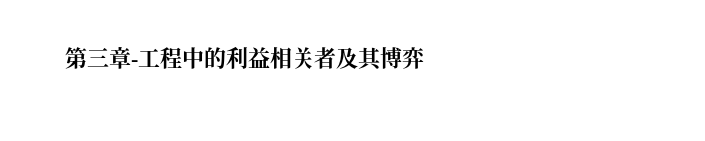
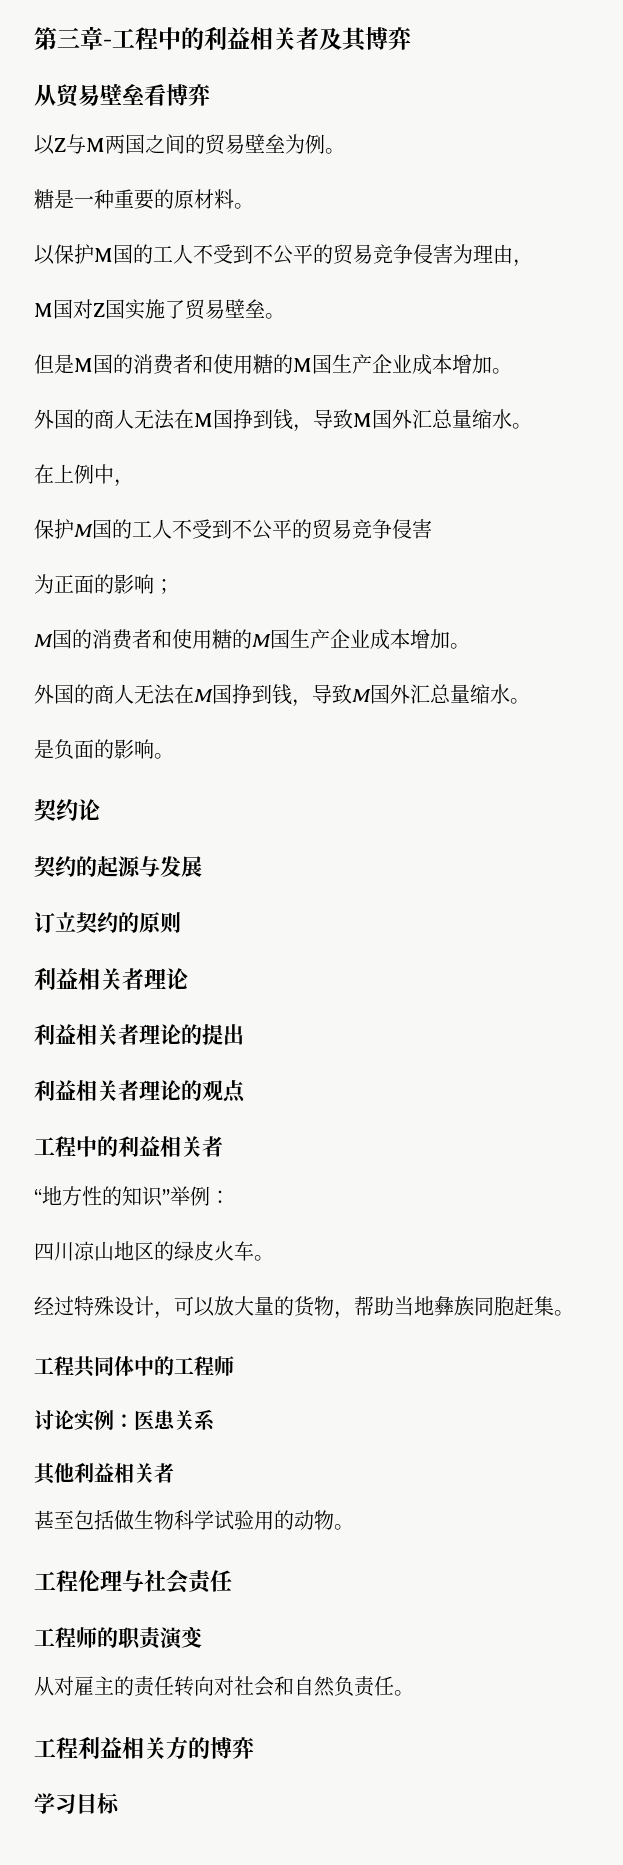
(425, 58) none -> [34,83,211,108] [34,134,345,155] [34,189,254,210] [34,244,533,267] [34,299,285,320] [34,354,512,375] [34,409,532,432] [34,464,134,487] [34,519,432,540] [34,574,174,594] [34,629,470,650] [34,684,530,707] [34,739,174,760] [34,799,100,821] [34,856,202,877] [34,912,181,934] [34,967,188,990] [34,1024,244,1045] [34,1080,246,1103] [34,1136,223,1157] [34,1186,230,1207] [34,1241,274,1261] [34,1296,574,1319] [34,1356,234,1377] [34,1409,215,1431] [34,1462,174,1485] [34,1510,354,1530] [34,1570,232,1594] [34,1626,203,1650] [34,1676,414,1697] [34,1736,255,1759] [34,1793,120,1814] // 从贸易壁垒看博弈 // 以Z与M两国之间的贸易壁垒为例。 // 糖是一种重要的原材料。 // 以保护M国的工人不受到不公平的贸易竞争侵害为理由， // M国对Z国实施了贸易壁垒。 // 但是M国的消费者和使用糖的M国生产企业成本增加。 // 外国的商人无法在M国挣到钱，导致M国外汇总量缩水。 // 在上例中， // 保护M国的工人不受到不公平的贸易竞争侵害 // 为正面的影响； // M国的消费者和使用糖的M国生产企业成本增加。 // 外国的商人无法在M国挣到钱，导致M国外汇总量缩水。 // 是负面的影响。 // 契约论 // 契约的起源与发展 // 订立契约的原则 // 利益相关者理论 // 利益相关者理论的提出 // 利益相关者理论的观点 // 工程中的利益相关者 // “地方性的知识”举例： // 四川凉山地区的绿皮火车。 // 经过特殊设计，可以放大量的货物，帮助当地彝族同胞赶集。 // 工程共同体中的工程师 // 讨论实例：医患关系 // 其他利益相关者 // 甚至包括做生物科学试验用的动物。 // 工程伦理与社会责任 // 工程师的职责演变 // 从对雇主的责任转向对社会和自然负责任。 // 工程利益相关方的博弈 // 学习目标

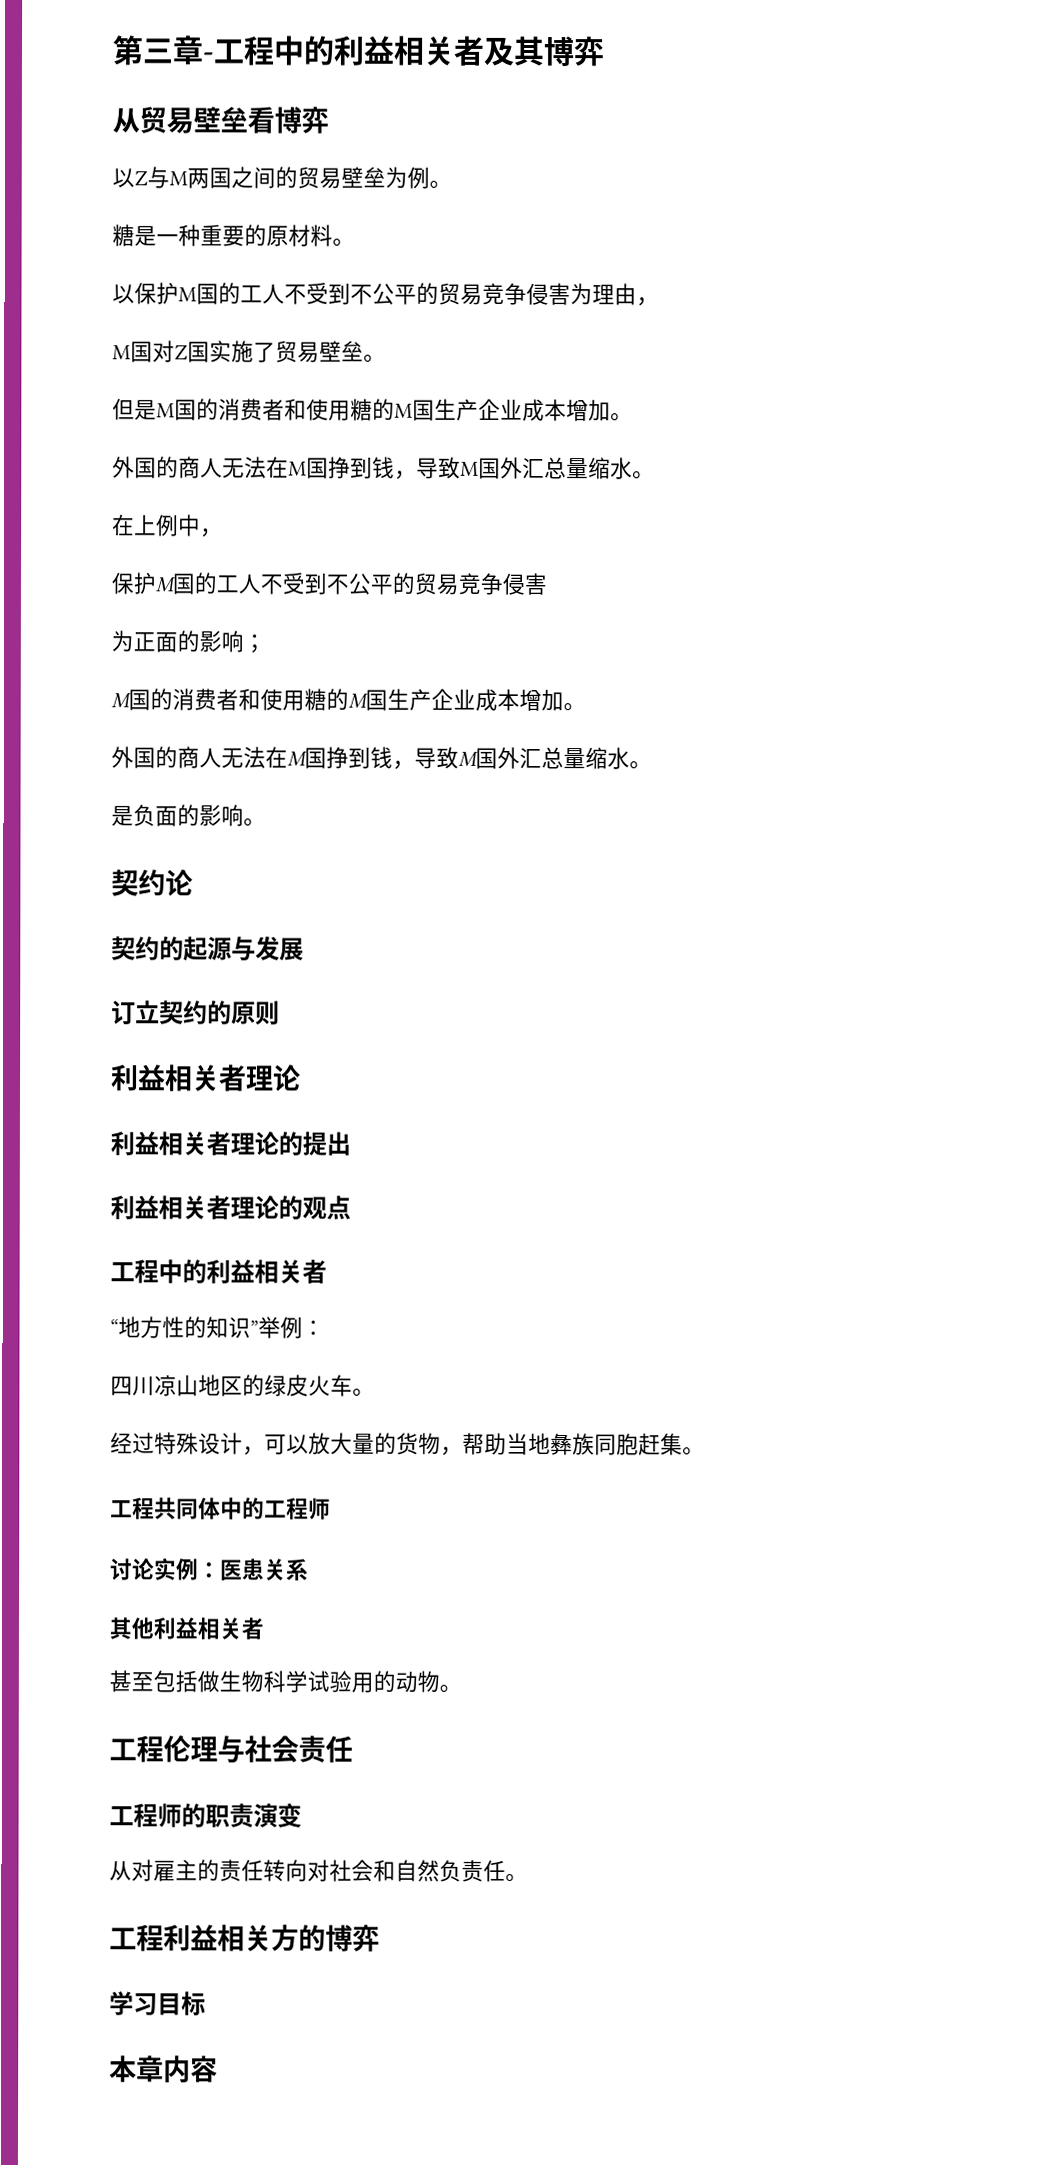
(120, 1803) none -> [109,2055,218,2084] // 本章内容

